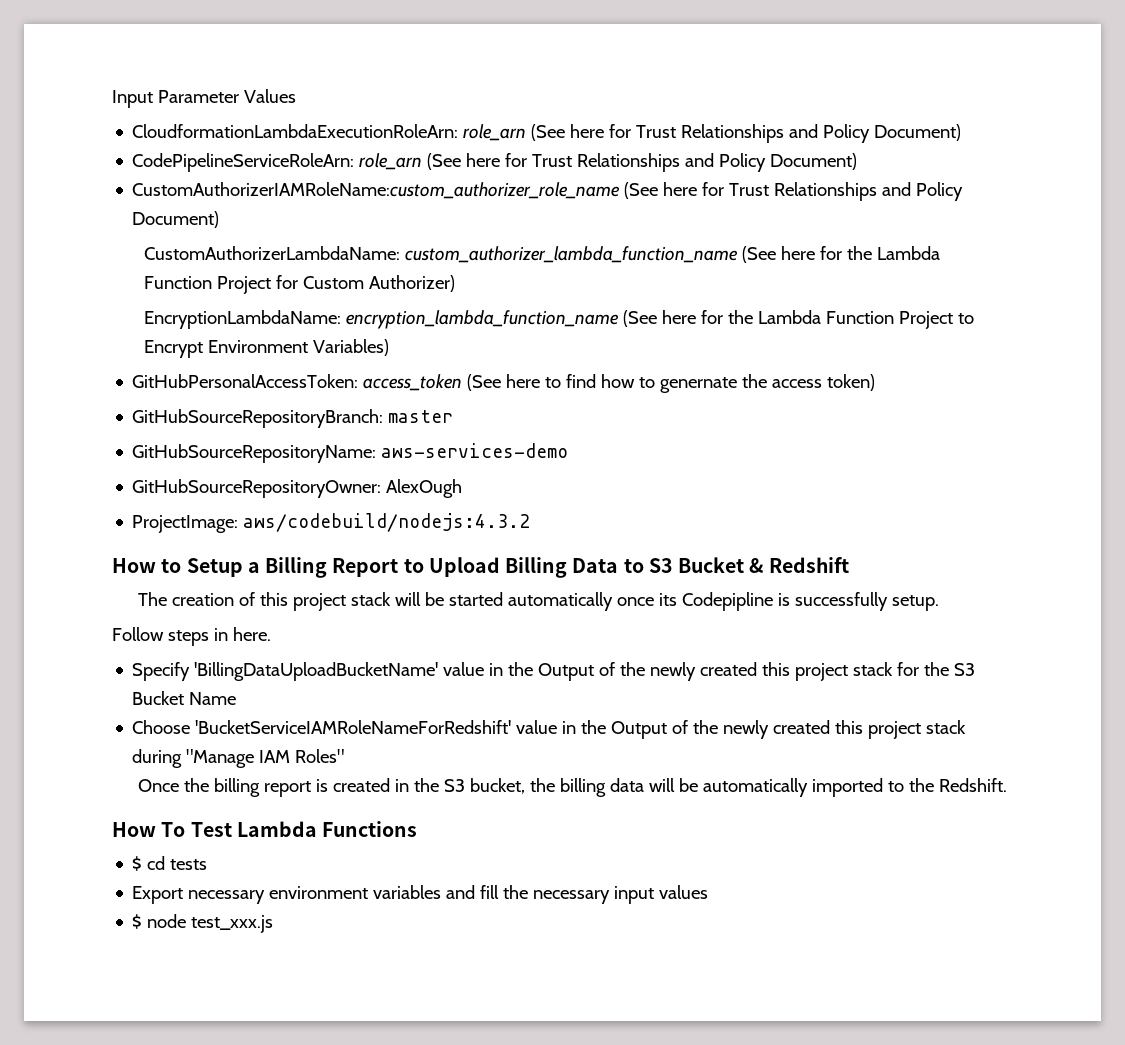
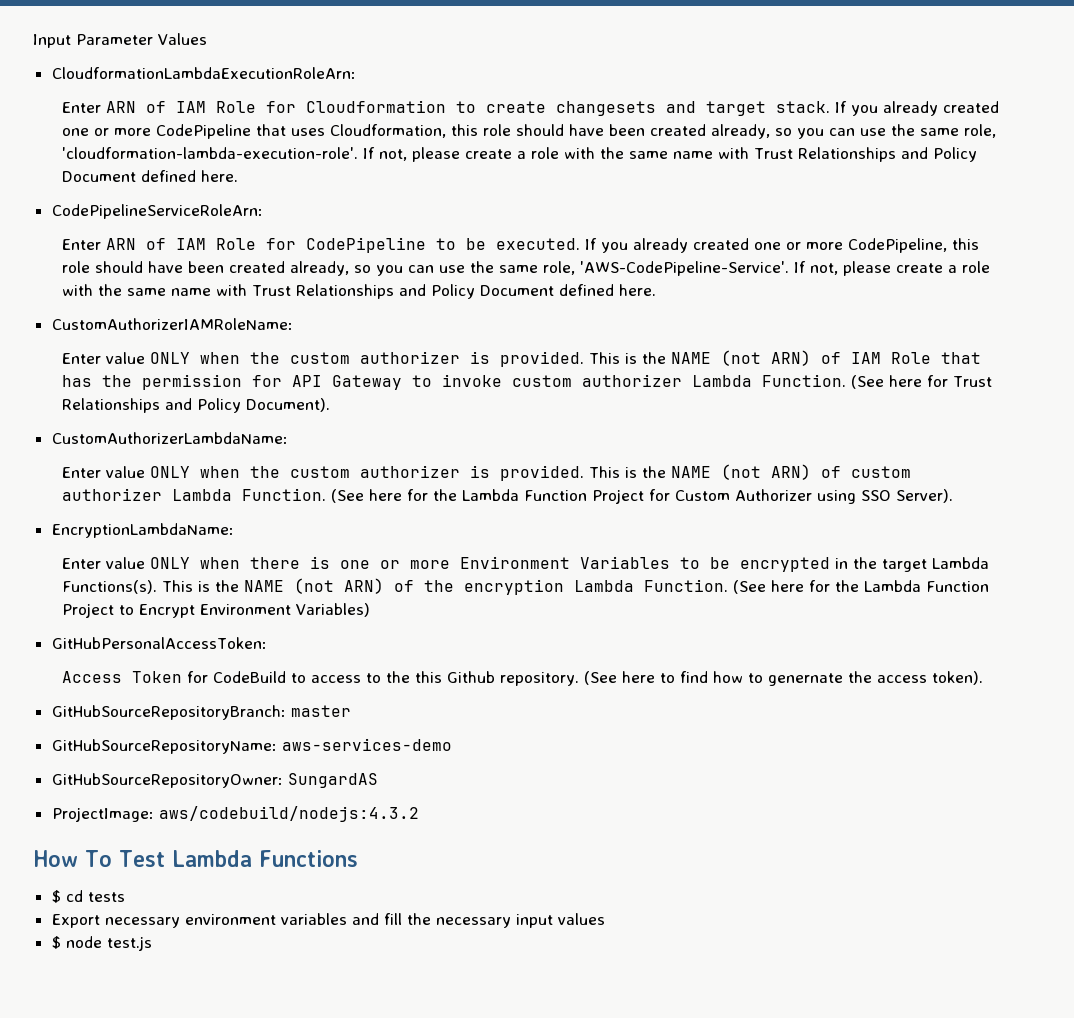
[463,124,962,143] [132,153,858,172] [132,182,964,201] [132,211,220,228] [144,246,739,263] role_arn (See here for Trust Relationships and Policy Document) // CodePipelineServiceRoleArn: role_arn (See here for Trust Relationships and Policy Document) // CustomAuthorizerIAMRoleName:custom_authorizer_role_name (See here for Trust Relationships and Policy Document) // CustomAuthorizerLambdaName: custom_authorizer_lambda_function_name -> [62,100,1000,116] [62,124,997,139] [62,147,978,162] [62,170,239,182] [51,204,263,219] [62,237,980,253] [62,261,991,276] [62,284,657,299] [51,318,293,330] [62,350,982,367] [62,374,993,390] [62,398,331,413] [51,432,288,444] [62,464,912,481] [62,488,327,501] // Enter ARN of IAM Role for Cloudformation to create changesets and target stack. If you already created one or more CodePipeline that uses Cloudformation, this role should have been created already, so you can use the same role, 'cloudformation-lambda-execution-role'. If not, please create a role with the same name with Trust Relationships and Policy Document defined here. // CodePipelineServiceRoleArn: // Enter ARN of IAM Role for CodePipeline to be executed. If you already created one or more CodePipeline, this role should have been created already, so you can use the same role, 'AWS-CodePipeline-Service'. If not, please create a role with the same name with Trust Relationships and Policy Document defined here. // CustomAuthorizerIAMRoleName: // Enter value ONLY when the custom authorizer is provided. This is the NAME (not ARN) of IAM Role that has the permission for API Gateway to invoke custom authorizer Lambda Function. (See here for Trust Relationships and Policy Document). // CustomAuthorizerLambdaName: // Enter value ONLY when the custom authorizer is provided. This is the NAME (not ARN) of custom authorizer Lambda Function.
[369,275,456,292] [144,310,620,329] Authorizer) // EncryptionLambdaName: encryption_lambda_function_name -> [735,489,954,504] [51,523,234,538] [62,556,990,572] [62,578,729,595] Authorizer using SSO Server). // EncryptionLambdaName: // Enter value ONLY when there is one or more Environment Variables to be encrypted in the target Lambda Functions(s). This is the NAME (not ARN) of the encryption Lambda Function.
[363,374,463,391] access_token -> [62,671,580,686] // Access Token for CodeBuild to access to the this Github repository.
[827,374,876,391] token) -> [932,671,984,685] token).
[386,479,463,498] AlexOugh -> [287,773,378,788] SungardAS
[112,557,849,578] [138,592,939,611] [112,627,271,646] [132,662,976,681] [132,691,237,705] [132,720,967,739] [132,749,345,768] [138,778,1007,797] // How to Setup a Billing Report to Upload Billing Data to S3 Bucket & Redshift // The creation of this project stack will be started automatically once its Codepipline is successfully setup. // Follow steps in here. // Specify 'BillingDataUploadBucketName' value in the Output of the newly created this project stack for the S3 Bucket Name // Choose 'BucketServiceIAMRoleNameForRedshift' value in the Output of the newly created this project stack during "Manage IAM Roles" // Once the billing report is created in the S3 bucket, the billing data will be automatically imported to the Redshift. -> (419, 814) none
[191,915,274,933] test_xxx.js -> [106,936,152,951] test.js

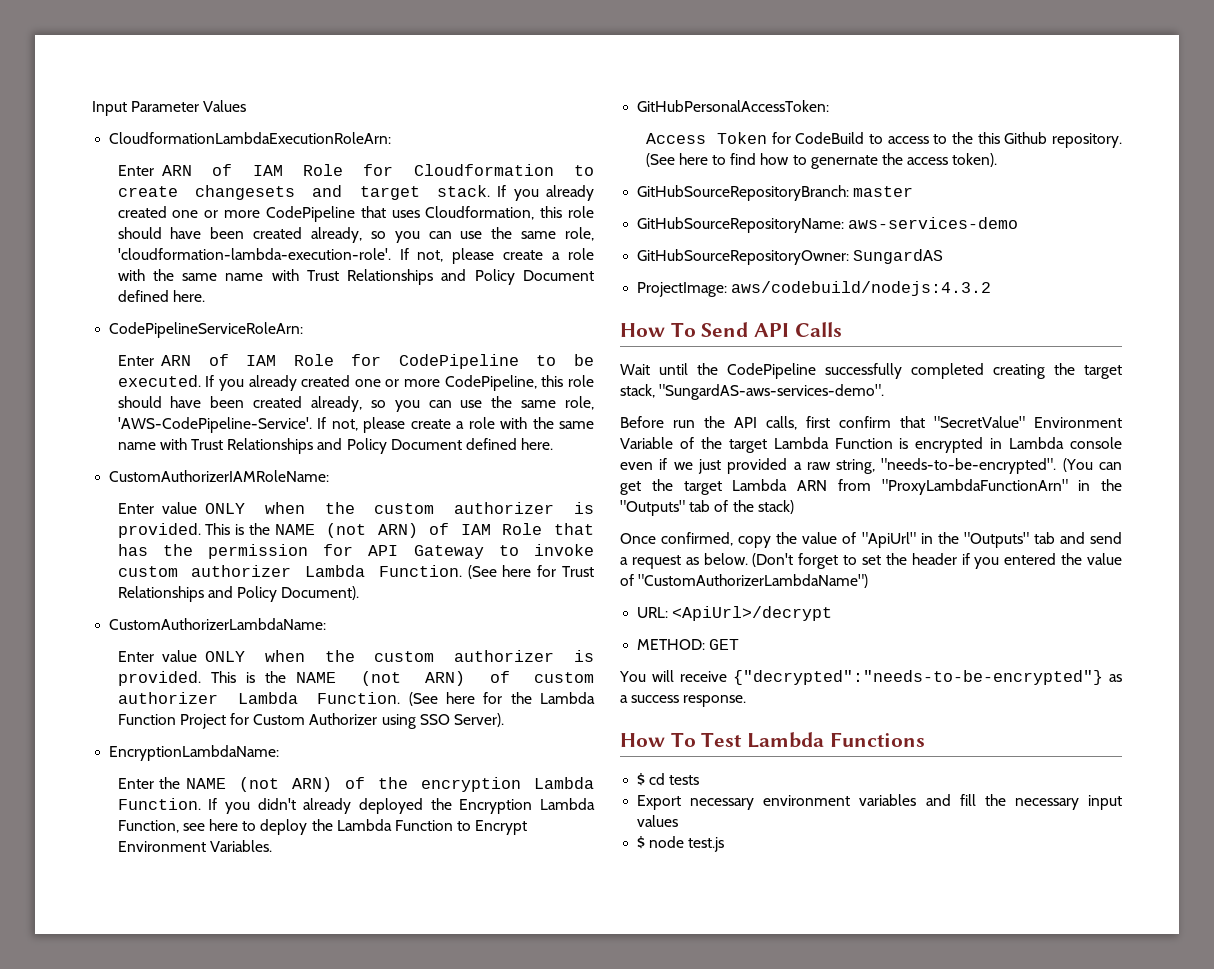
[106,556,990,572] [62,580,211,594] value ONLY when there is one or more Environment Variables to be encrypted in the target Lambda Functions(s). This is -> (154, 783) none
[733,580,990,594] [62,603,115,618] (See here for the Lambda Function Project -> [208,798,595,814] [117,819,453,835] If you didn't already deployed the Encryption Lambda Function, see here to deploy the Lambda Function
[296,603,371,617] Variables) -> [209,840,272,852] Variables.
(419, 814) none -> [620,322,842,337] [620,363,1122,379] [620,384,885,400] [620,416,1122,430] [620,437,1122,453] [620,458,1122,474] [620,479,1122,495] [620,500,794,516] [620,532,1122,548] [620,553,1122,569] [620,574,869,588] [637,606,833,621] [637,639,740,650] [619,670,1122,685] [620,695,747,707] // How To Send API Calls // Wait until the CodePipeline successfully completed creating the target stack, "SungardAS-aws-services-demo". // Before run the API calls, first confirm that "SecretValue" Environment Variable of the target Lambda Function is encrypted in Lambda console even if we just provided a raw string, "needs-to-be-encrypted". (You can get the target Lambda ARN from "ProxyLambdaFunctionArn" in the "Outputs" tab of the stack) // Once confirmed, copy the value of "ApiUrl" in the "Outputs" tab and send a request as below. (Don't forget to set the header if you entered the value of "CustomAuthorizerLambdaName") // URL: <ApiUrl>/decrypt // METHOD: GET // You will receive {"decrypted":"needs-to-be-encrypted"} as a success response.

